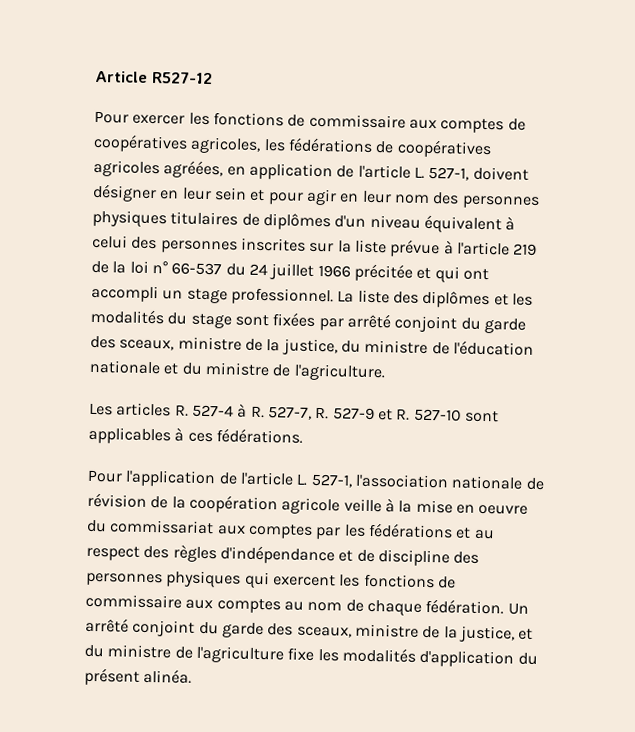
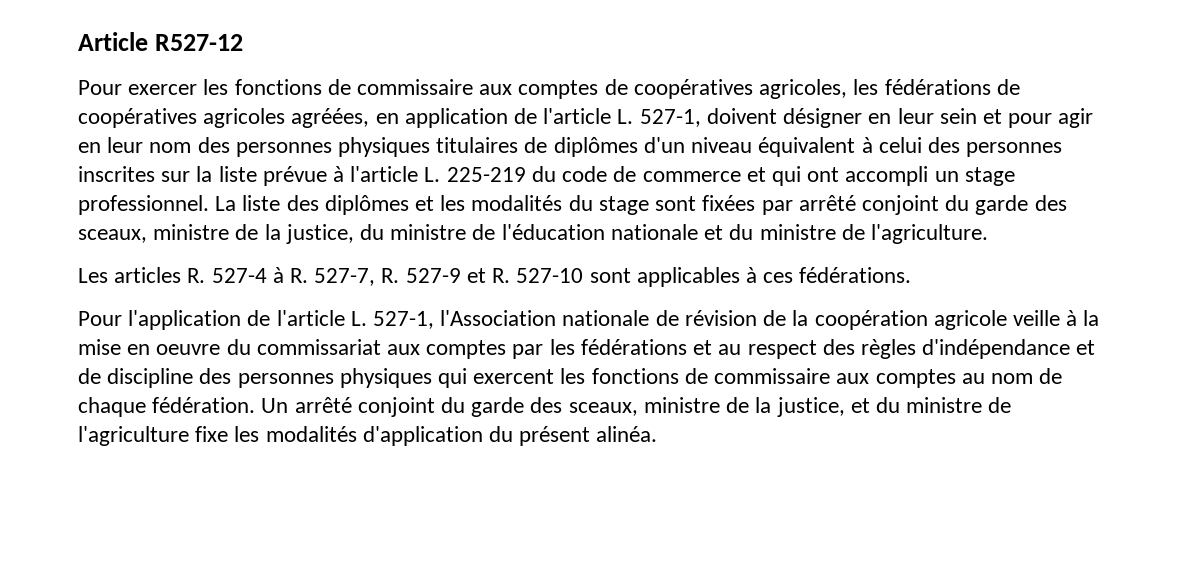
[513,243,538,256] [91,260,413,282] 219 de la loi n° 66-537 du 24 juillet 1966 précitée -> [424,166,741,182] L. 225-219 du code de commerce
[354,473,449,489] l'association -> [440,310,557,326] l'Association

